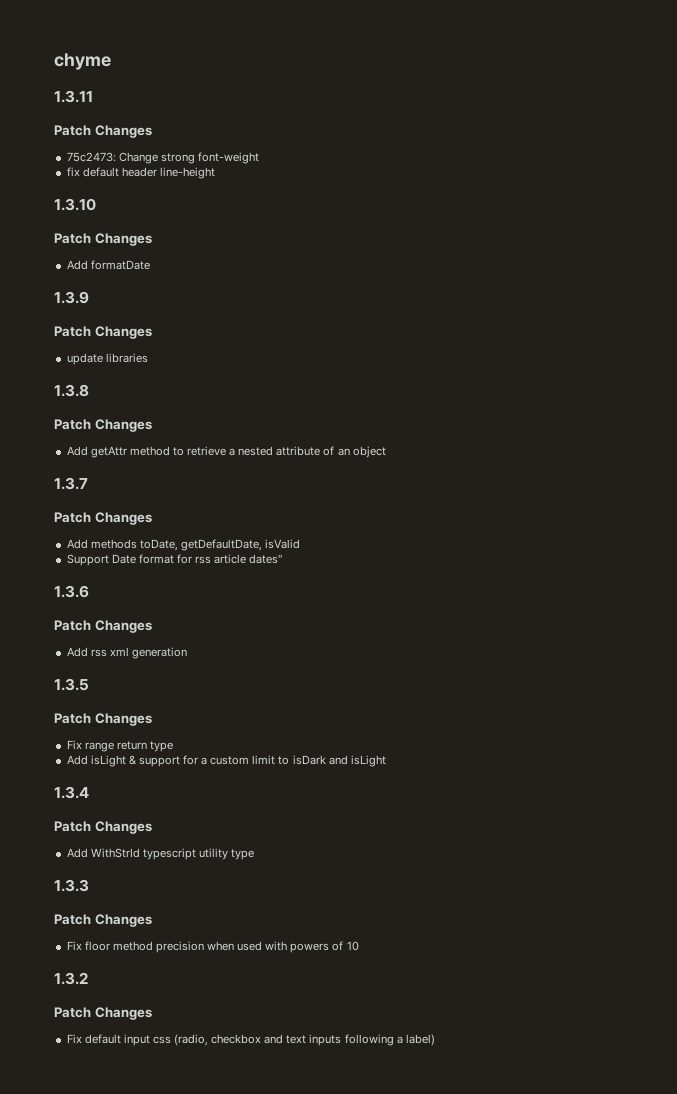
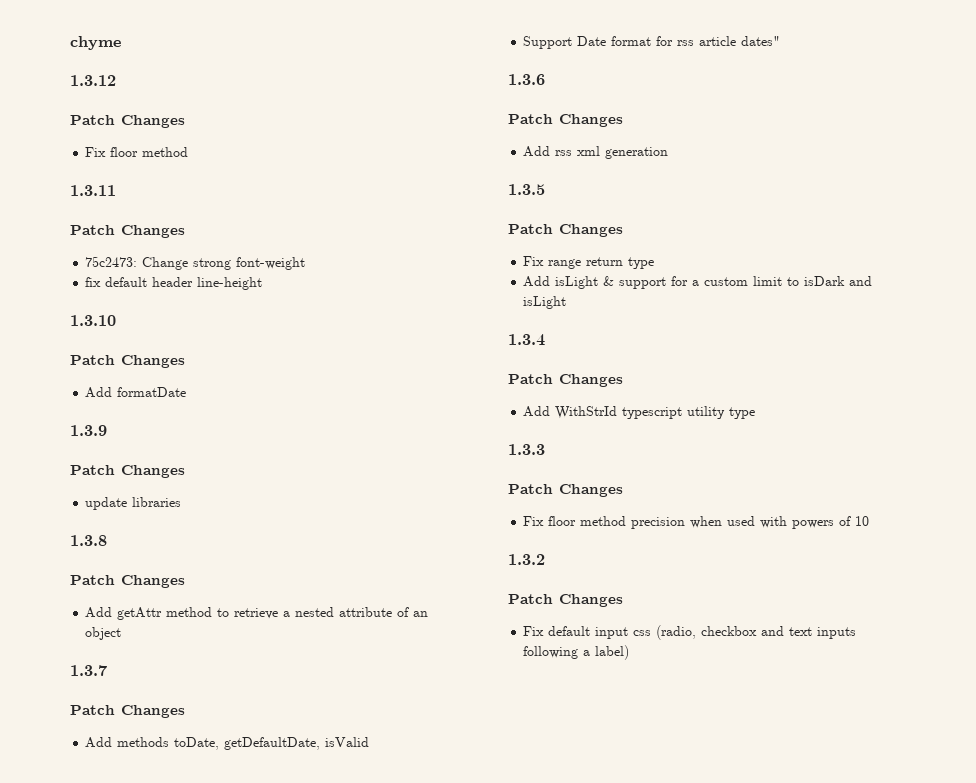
(111, 61) none -> [70,75,116,86] [70,115,185,128] [85,147,189,157] // 1.3.12 // Patch Changes // Fix floor method

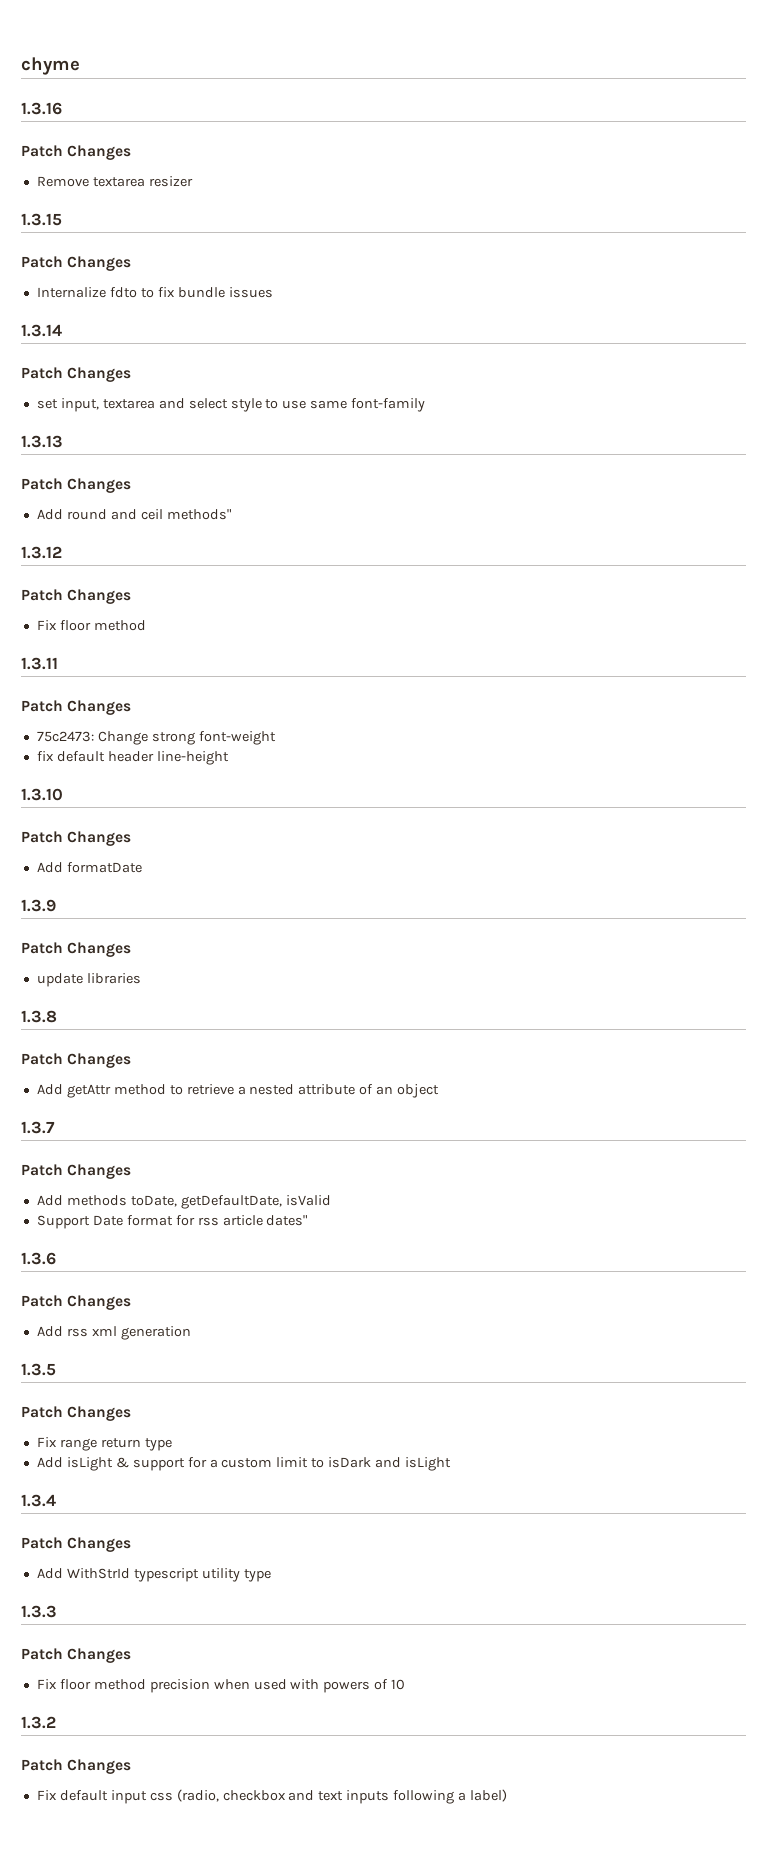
(121, 43) none -> [21,102,62,115] [21,145,132,160] [36,176,193,187] [21,213,62,226] [21,256,132,271] [36,287,273,298] [21,324,62,337] [21,367,132,382] [36,398,426,412] [21,435,63,448] [21,478,132,493] [36,509,231,520] // 1.3.16 // Patch Changes // Remove textarea resizer // 1.3.15 // Patch Changes // Internalize fdto to fix bundle issues // 1.3.14 // Patch Changes // set input, textarea and select style to use same font-family // 1.3.13 // Patch Changes // Add round and ceil methods"

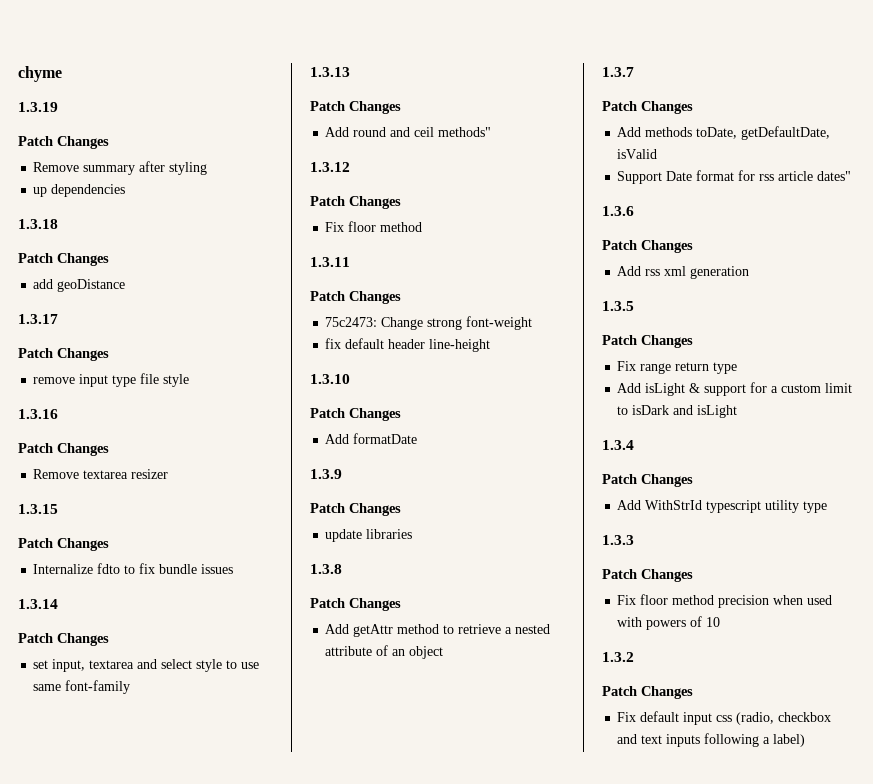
(80, 66) none -> [18,102,58,112] [18,136,109,149] [33,161,208,175] [33,184,126,197] [18,219,58,229] [18,253,109,266] [33,279,126,292] [18,314,58,324] [18,348,109,361] [33,373,190,387] // 1.3.19 // Patch Changes // Remove summary after styling // up dependencies // 1.3.18 // Patch Changes // add geoDistance // 1.3.17 // Patch Changes // remove input type file style

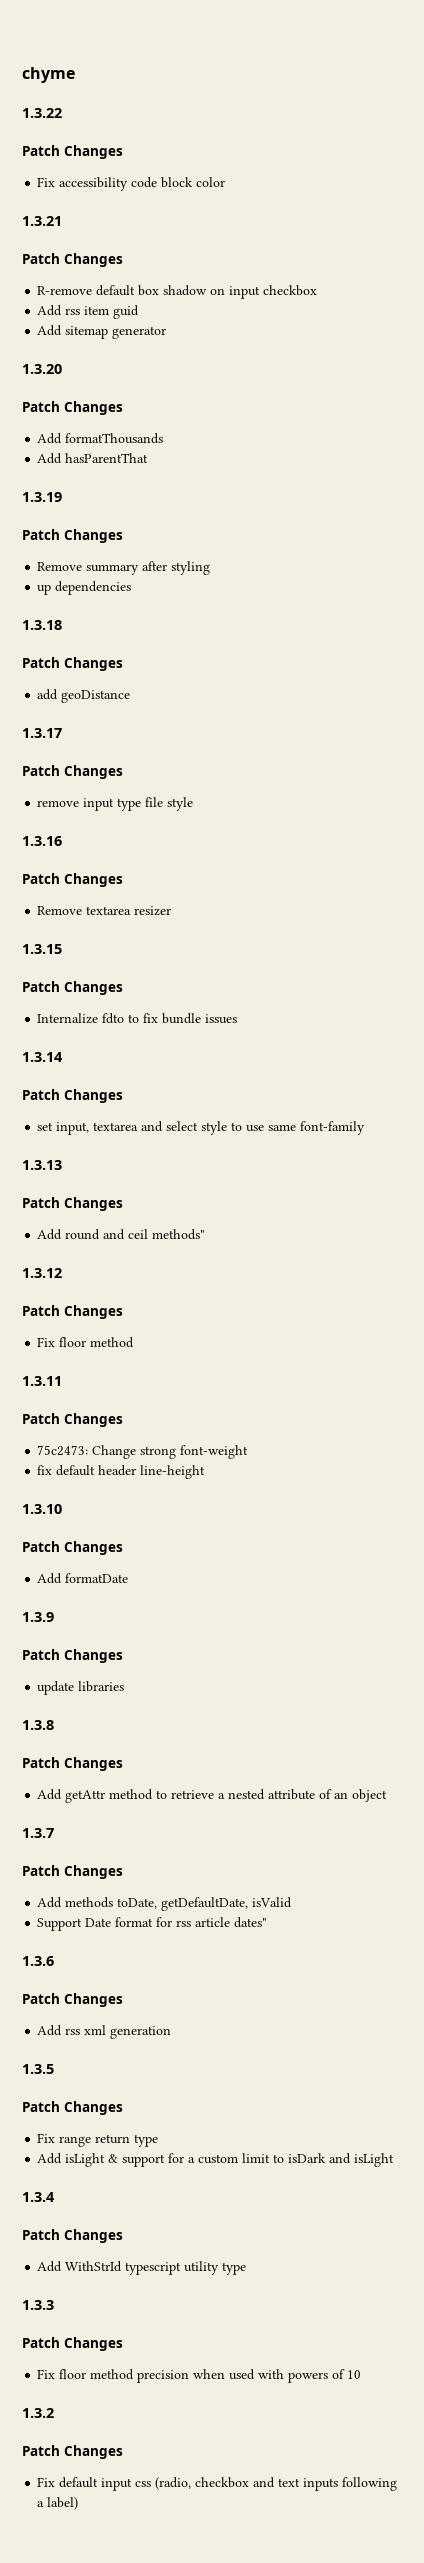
(62, 74) none -> [22,108,62,118] [22,145,123,159] [37,177,226,191] [22,216,62,226] [22,253,123,267] [37,285,318,299] [37,305,140,319] [37,325,167,339] [22,364,62,374] [22,401,123,415] [37,433,164,444] [37,453,149,464] // 1.3.22 // Patch Changes // Fix accessibility code block color // 1.3.21 // Patch Changes // R-remove default box shadow on input checkbox // Add rss item guid // Add sitemap generator // 1.3.20 // Patch Changes // Add formatThousands // Add hasParentThat

